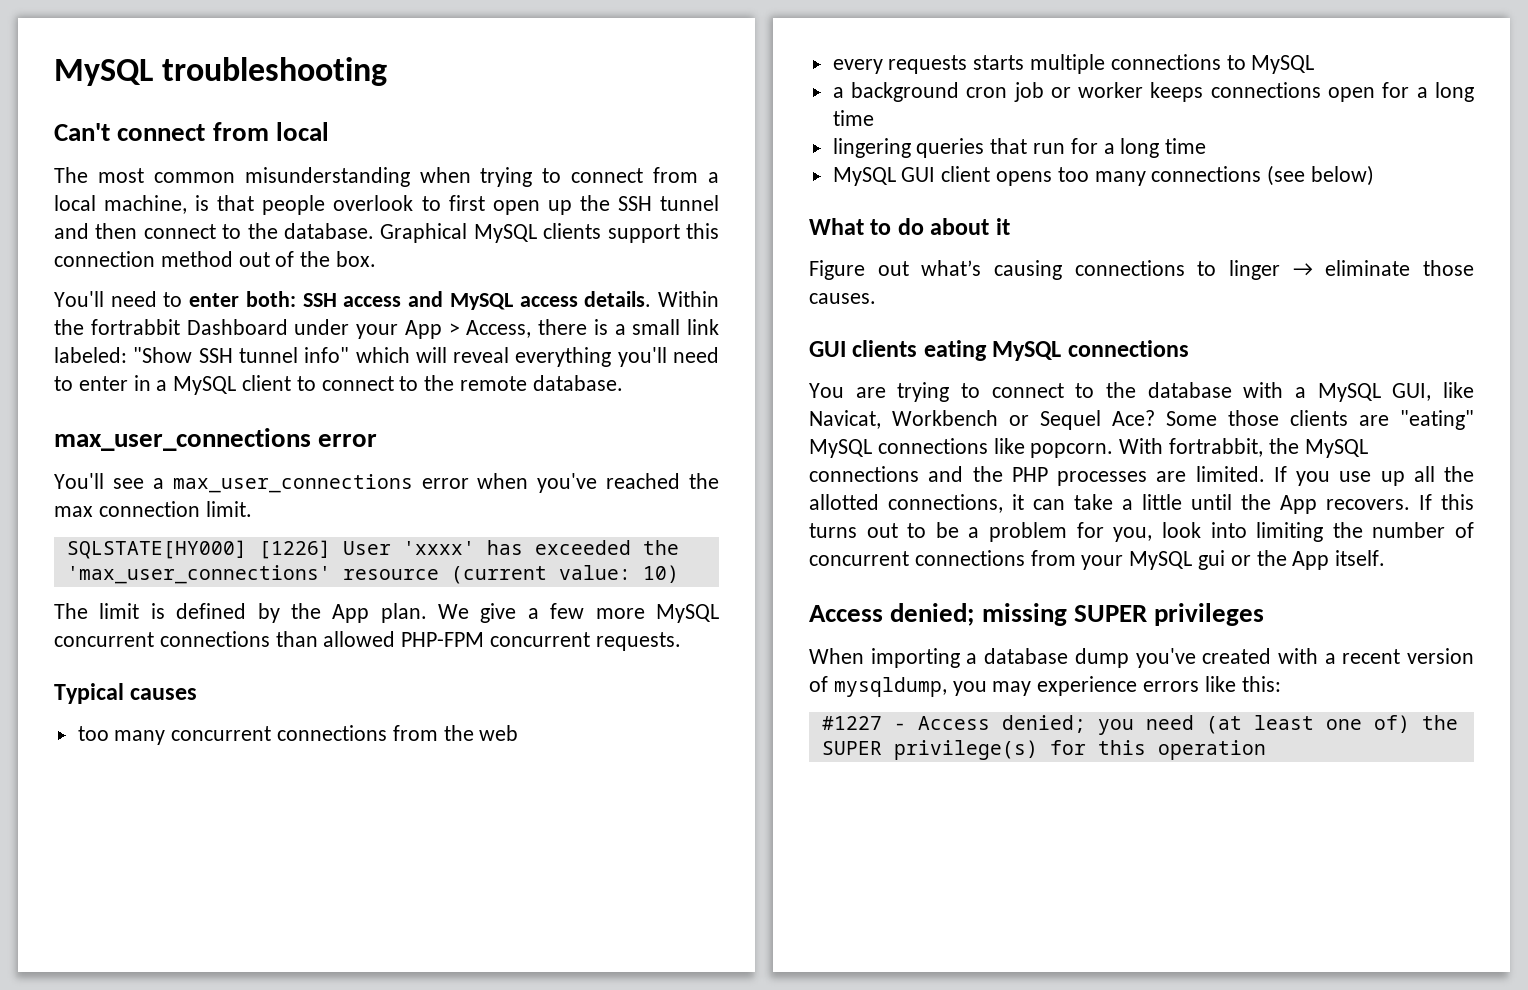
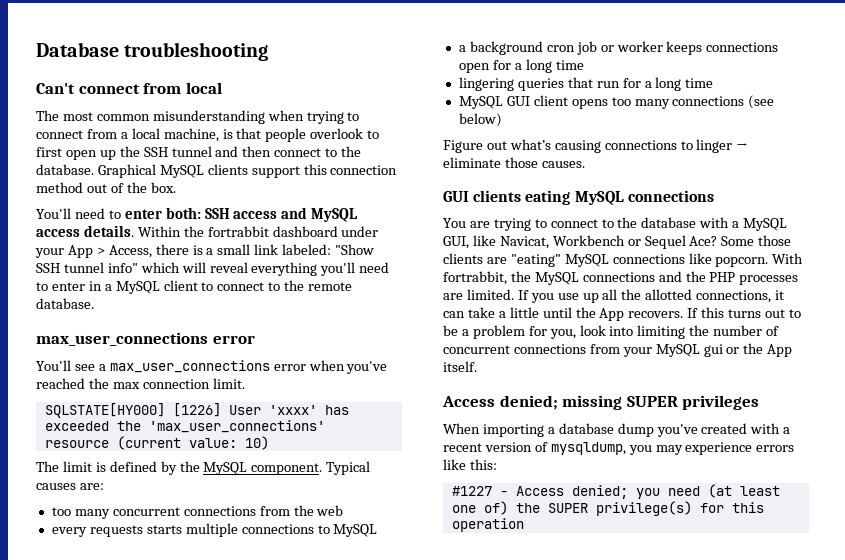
[54,59,153,86] MySQL -> [36,42,119,57] Database
[186,319,288,335] Dashboard -> [272,226,338,237] dashboard
[332,603,719,623] [54,631,681,651] App plan. We give a few more MySQL concurrent connections than allowed PHP-FPM concurrent requests. // -> [203,462,323,475] MySQL component.
(198, 694) none -> [79,483,104,490] are:
[809,218,1010,235] // What to do about it -> (502, 120) none

